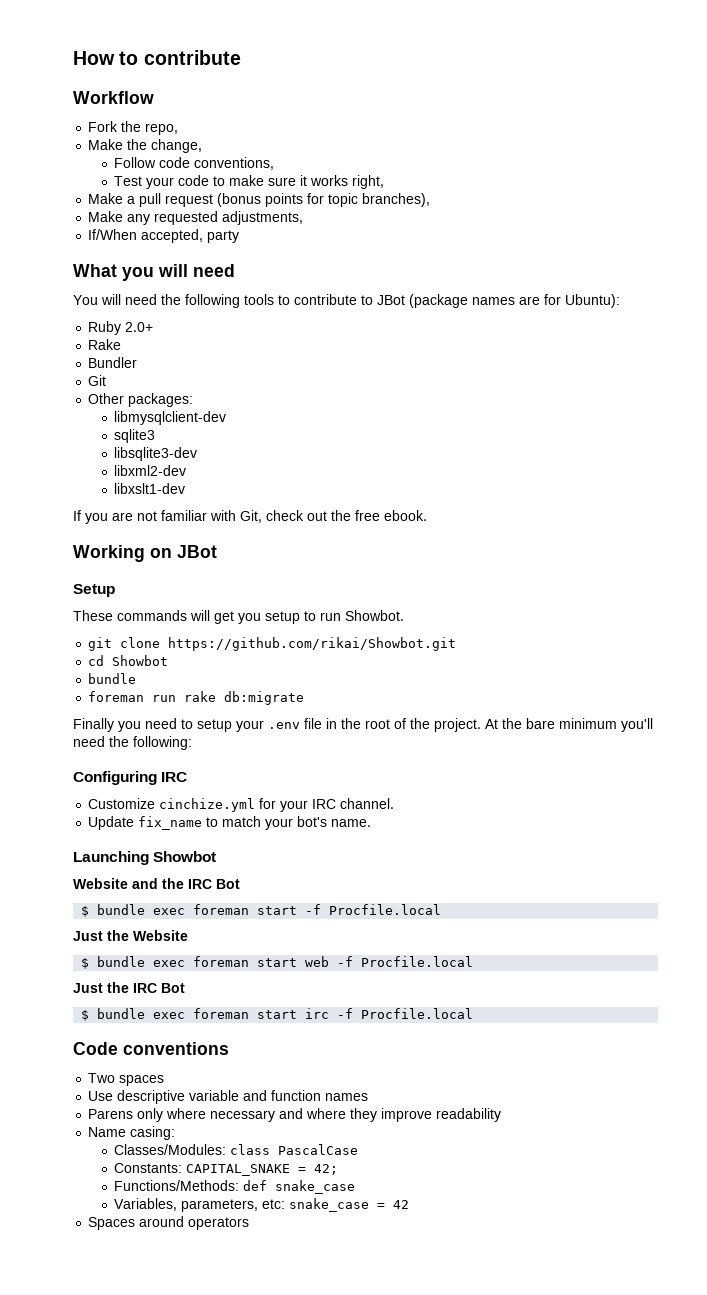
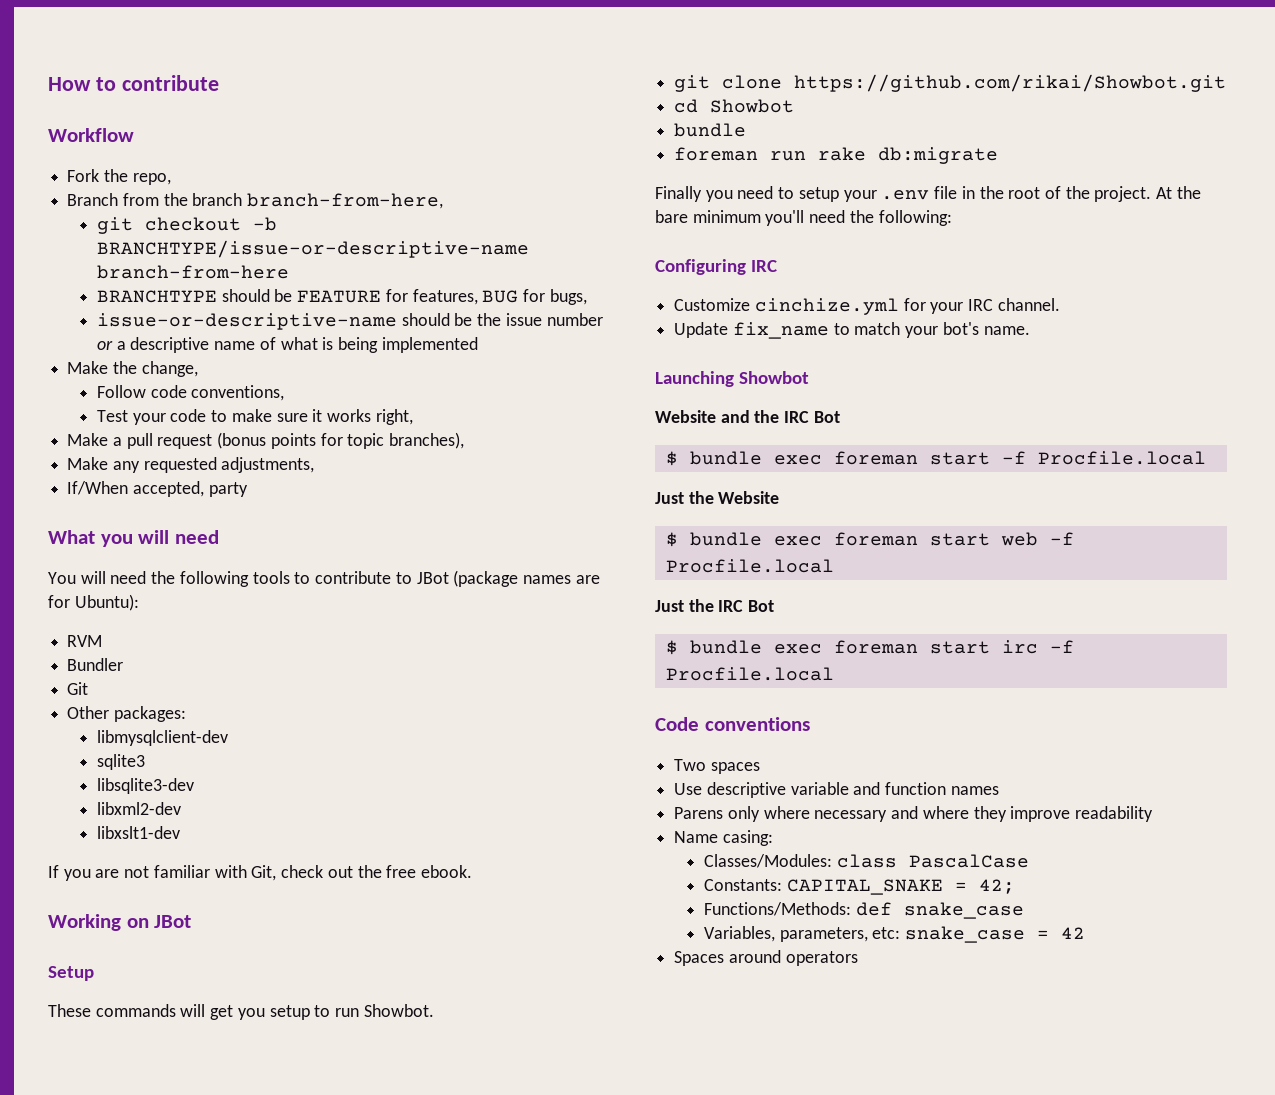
(179, 129) none -> [67,193,444,209] [96,217,277,234] [96,240,529,258] [96,265,289,279] [96,289,587,305] [96,313,603,330] [96,337,478,353] // Branch from the branch branch-from-here, // git checkout -b BRANCHTYPE/issue-or-descriptive-name branch-from-here // BRANCHTYPE should be FEATURE for features, BUG for bugs, // issue-or-descriptive-name should be the issue number or a descriptive name of what is being implemented
[88,321,154,335] [88,339,122,350] Ruby 2.0+ // Rake -> [67,635,103,647] RVM

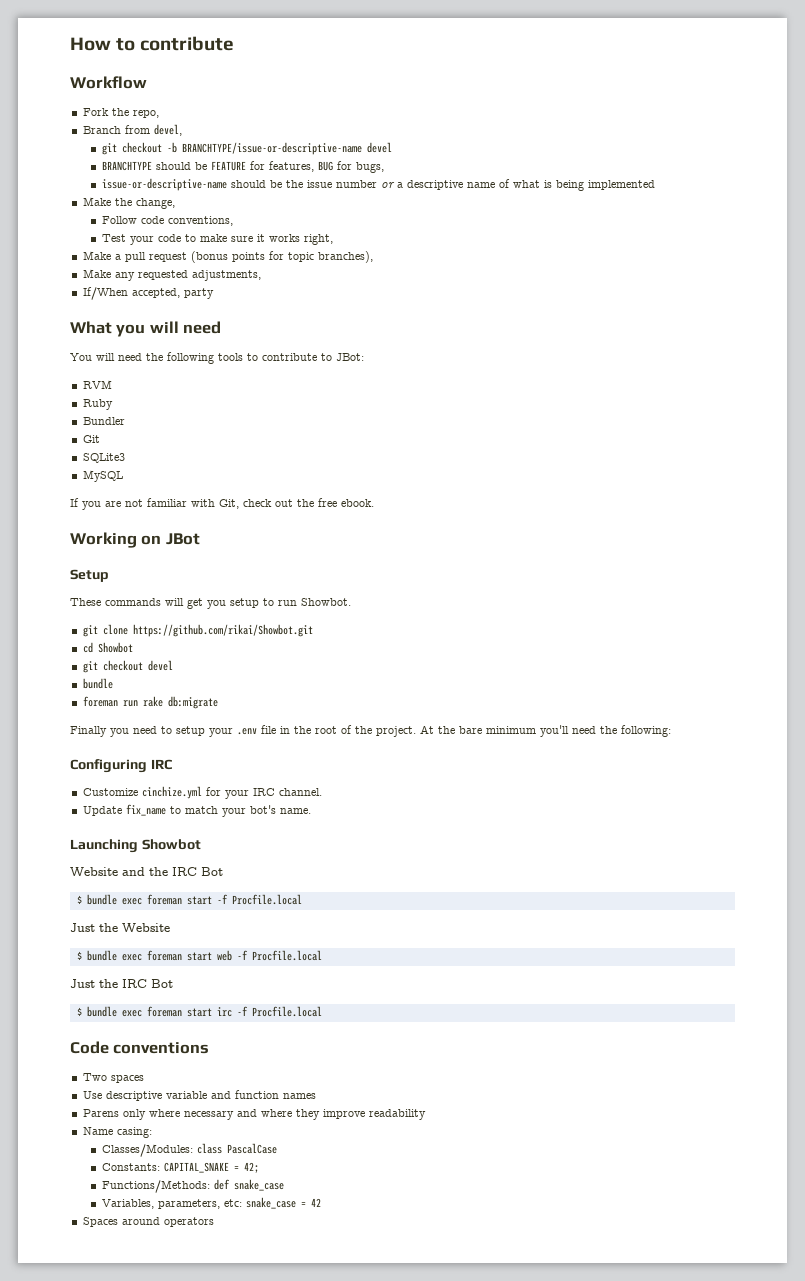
[163,193,444,209] the branch branch-from-here, -> [153,124,182,136] devel,
[96,265,289,279] branch-from-here -> [366,142,392,153] devel
[416,570,600,587] [48,594,139,611] JBot (package names are for Ubuntu): -> [336,353,364,361] JBot:
(103, 641) none -> [82,399,113,410] // Ruby
[67,706,186,722] [96,730,228,746] [96,754,145,770] [96,778,194,794] [96,802,181,815] [96,826,180,839] Other packages: // libmysqlclient-dev // sqlite3 // libsqlite3-dev // libxml2-dev // libxslt1-dev -> [82,453,125,463] [82,470,123,482] SQLite3 // MySQL
(795, 106) none -> [82,660,173,673] // git checkout devel

